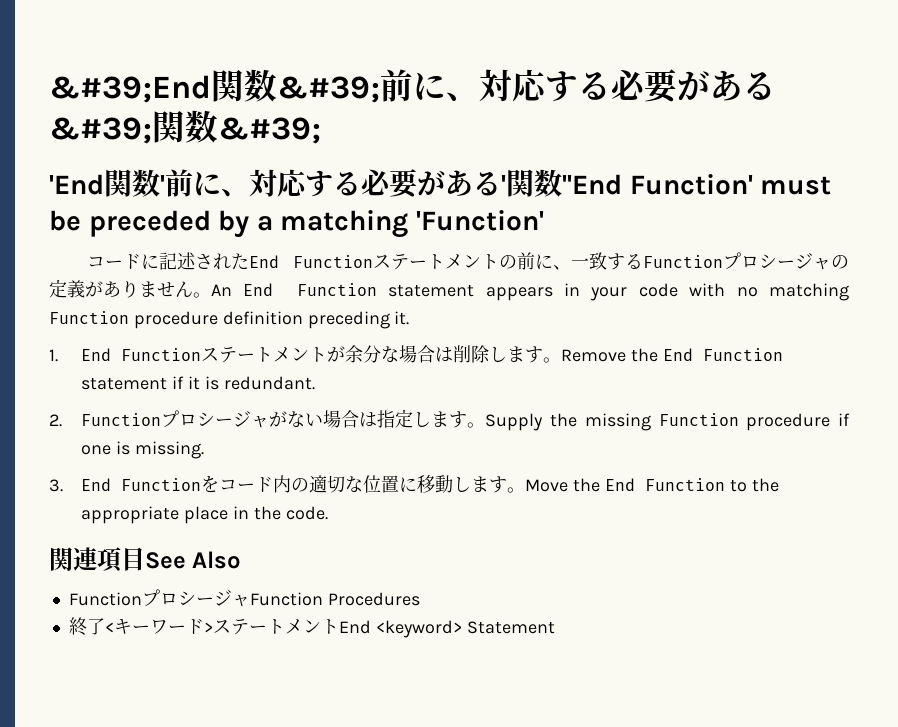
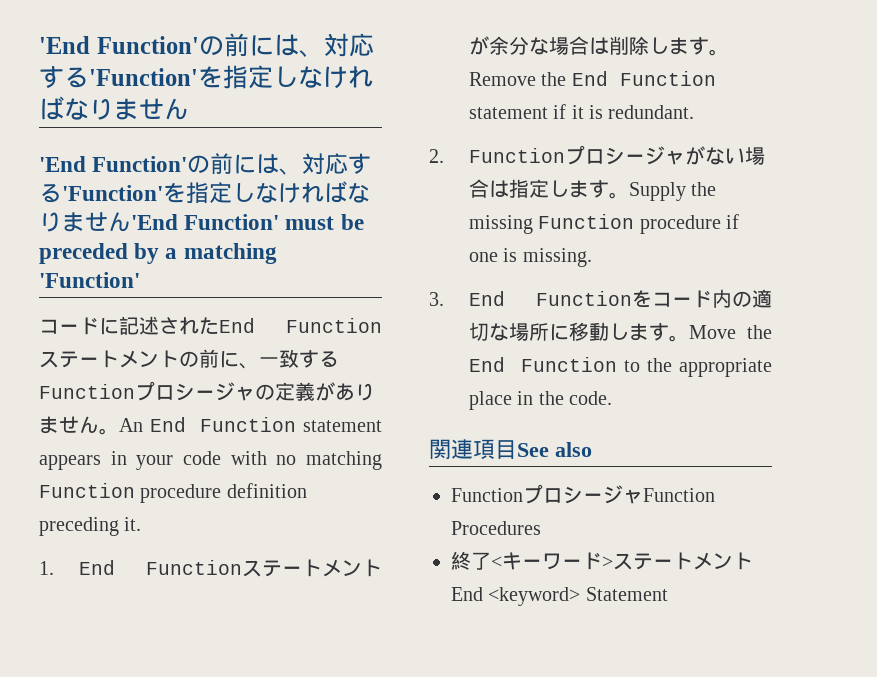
[49,69,776,104] [49,110,321,144] [49,169,622,198] &#39;End関数&#39;前に、対応する必要がある&#39;関数&#39; // 'End関数'前に、対応する必要がある'関数''End -> [39,33,374,57] [39,65,373,89] [39,96,189,120] [39,153,372,175] [39,181,370,204] [39,212,178,232] 'End Function'の前には、対応する'Function'を指定しなければなりません // 'End Function'の前には、対応する'Function'を指定しなければなりません'End
[363,475,400,493] 位置 -> [508,323,549,341] 場所
[192,551,242,569] Also -> [555,442,592,457] also

